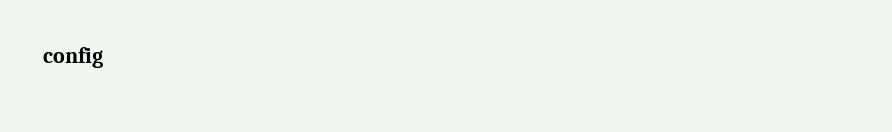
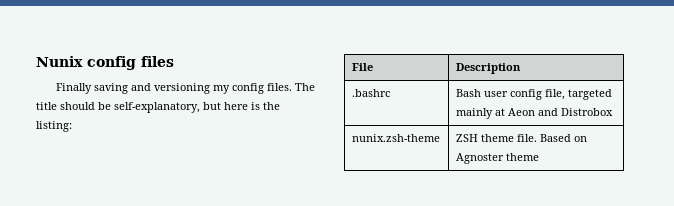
[43,47,103,68] config -> [36,56,174,70] [56,83,316,94] [36,102,280,113] [36,121,72,132] [351,63,373,71] [455,63,521,74] [351,89,390,97] [455,89,612,100] [455,108,613,119] [351,134,440,142] [455,134,587,142] [455,153,539,164] Nunix config files // Finally saving and versioning my config files. The title should be self-explanatory, but here is the listing: // File | Description // .bashrc | Bash user config file, targeted mainly at Aeon and Distrobox // nunix.zsh-theme | ZSH theme file. Based on Agnoster theme

